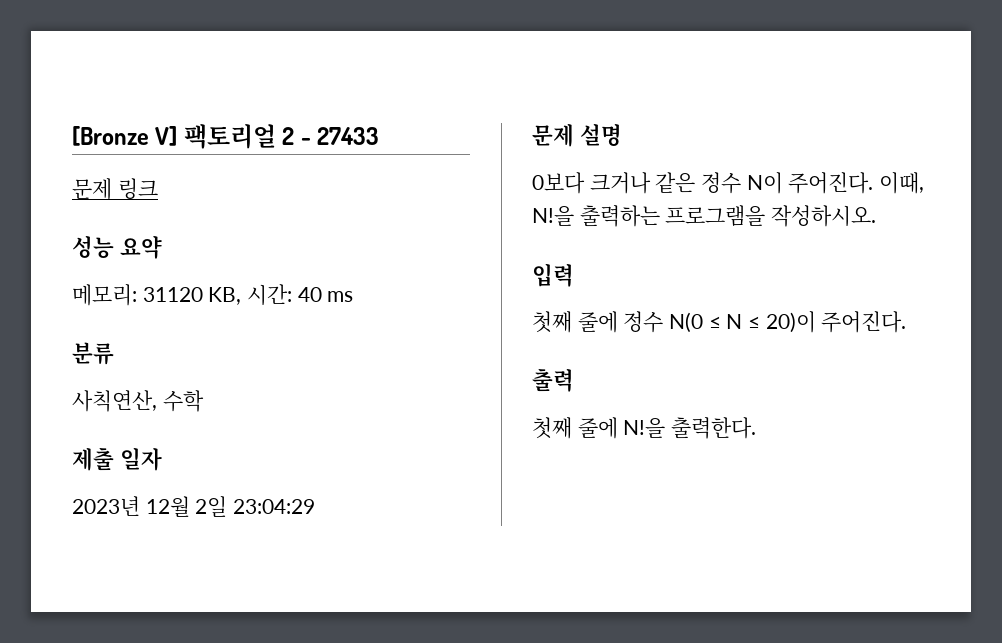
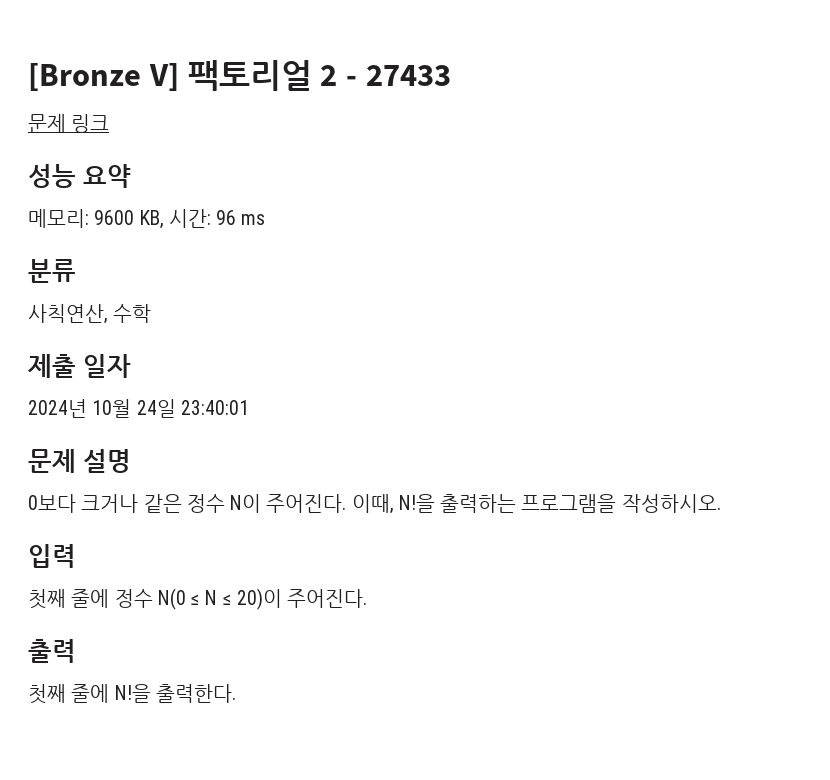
[142,287,203,302] 31120 -> [94,210,135,225] 9600
[297,287,322,302] 40 -> [216,210,237,225] 96
[72,496,316,517] 2023년 12월 2일 23:04:29 -> [28,399,249,418] 2024년 10월 24일 23:40:01

